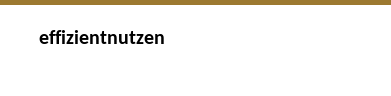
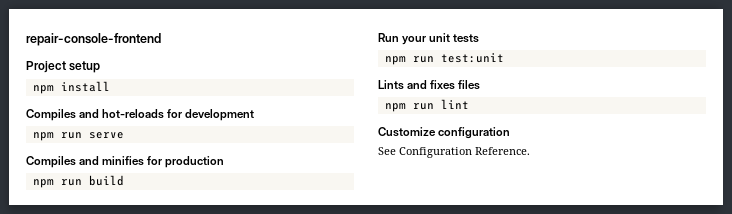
[39,30,165,44] effizientnutzen -> [26,33,161,46] [26,61,101,73] [32,81,110,94] [26,109,255,121] [32,132,124,141] [26,156,225,168] [32,175,124,188] [378,33,480,45] [384,53,504,65] [378,80,481,90] [384,99,469,112] [378,127,511,139] [378,147,530,158] repair-console-frontend // Project setup // npm install // Compiles and hot-reloads for development // npm run serve // Compiles and minifies for production // npm run build // Run your unit tests // npm run test:unit // Lints and fixes files // npm run lint // Customize configuration // See Configuration Reference.

